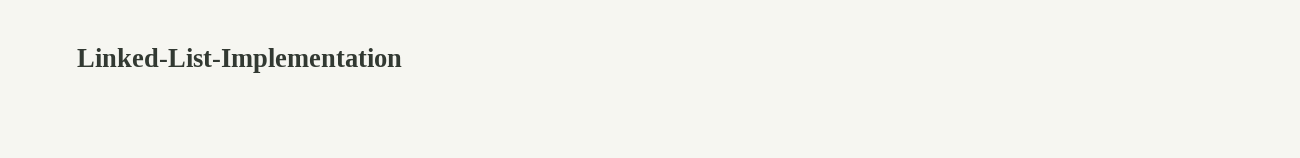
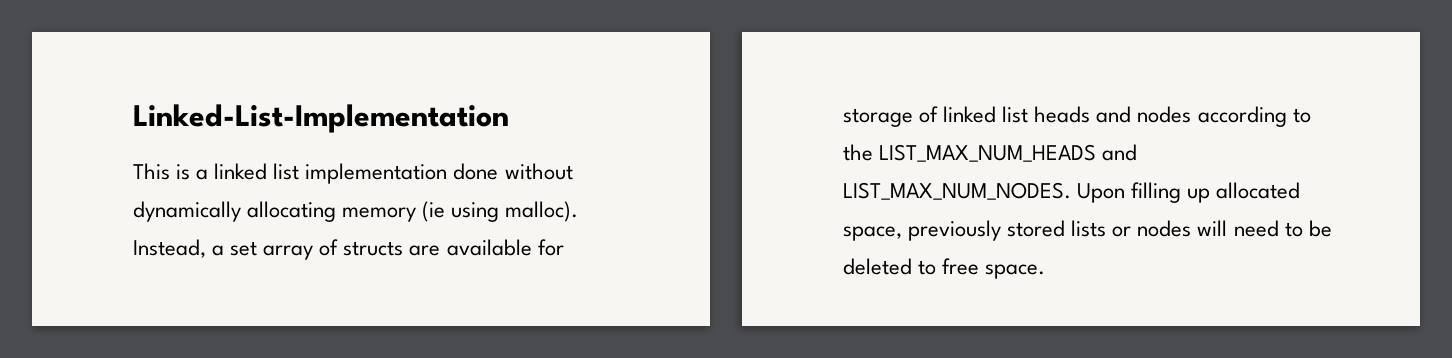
(402, 60) none -> [133,163,573,184] [133,201,579,222] [133,239,564,260] [843,106,1311,127] [843,144,1138,162] [843,182,1301,203] [843,220,1332,241] [843,258,1046,279] // This is a linked list implementation done without dynamically allocating memory (ie using malloc). Instead, a set array of structs are available for storage of linked list heads and nodes according to the LIST_MAX_NUM_HEADS and LIST_MAX_NUM_NODES. Upon filling up allocated space, previously stored lists or nodes will need to be deleted to free space.

